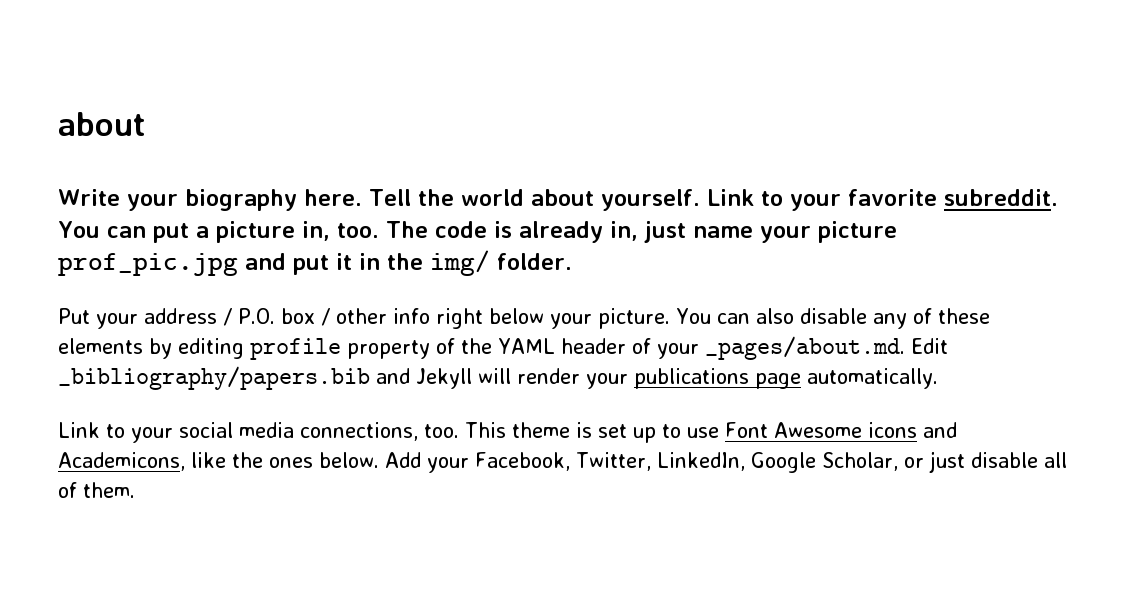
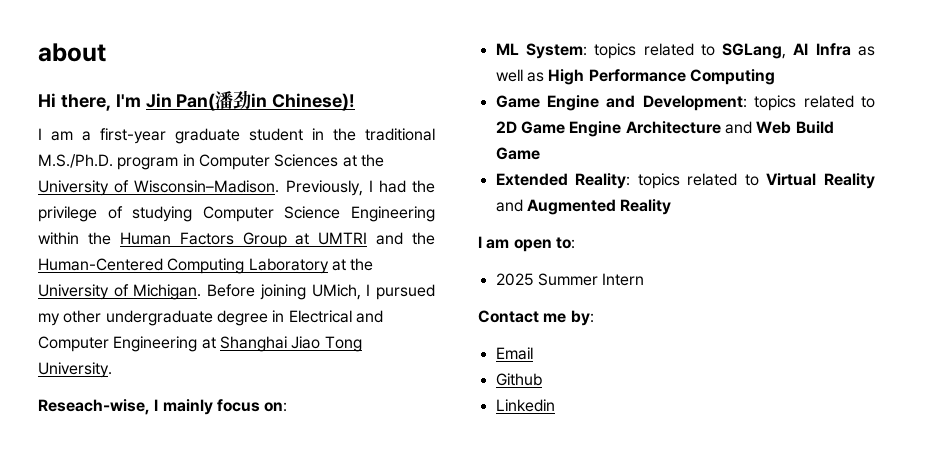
[58,189,1058,211] [58,221,897,243] [58,250,572,276] [58,308,990,329] [58,336,948,360] [58,366,938,390] [58,422,957,443] [58,451,1067,473] [58,482,135,498] Write your biography here. Tell the world about yourself. Link to your favorite subreddit. You can put a picture in, too. The code is already in, just name your picture prof_pic.jpg and put it in the img/ folder. // Put your address / P.O. box / other info right below your picture. You can also disable any of these elements by editing profile property of the YAML header of your _pages/about.md. Edit _bibliography/papers.bib and Jekyll will render your publications page automatically. // Link to your social media connections, too. This theme is set up to use Font Awesome icons and Academicons, like the ones below. Add your Facebook, Twitter, LinkedIn, Google Scholar, or just disable all of them. -> [38,90,356,111] [38,128,435,144] [38,154,384,170] [38,180,436,196] [38,206,435,222] [38,232,435,248] [38,258,374,274] [38,284,436,300] [38,310,383,326] [38,336,362,352] [38,362,112,378] [38,399,288,415] [495,43,875,59] [495,69,775,85] [495,95,875,111] [495,121,834,137] [495,147,540,160] [495,173,875,189] [495,199,672,215] [478,236,575,252] [495,273,645,286] [478,310,594,326] [495,347,533,360] [495,373,542,386] [495,399,555,412] Hi there, I'm Jin Pan(潘劲in Chinese)! // I am a first-year graduate student in the traditional M.S./Ph.D. program in Computer Sciences at the University of Wisconsin–Madison. Previously, I had the privilege of studying Computer Science Engineering within the Human Factors Group at UMTRI and the Human-Centered Computing Laboratory at the University of Michigan. Before joining UMich, I pursued my other undergraduate degree in Electrical and Computer Engineering at Shanghai Jiao Tong University. // Reseach-wise, I mainly focus on: // ML System: topics related to SGLang, AI Infra as well as High Performance Computing // Game Engine and Development: topics related to 2D Game Engine Architecture and Web Build Game // Extended Reality: topics related to Virtual Reality and Augmented Reality // I am open to: // 2025 Summer Intern // Contact me by: // Email // Github // Linkedin

